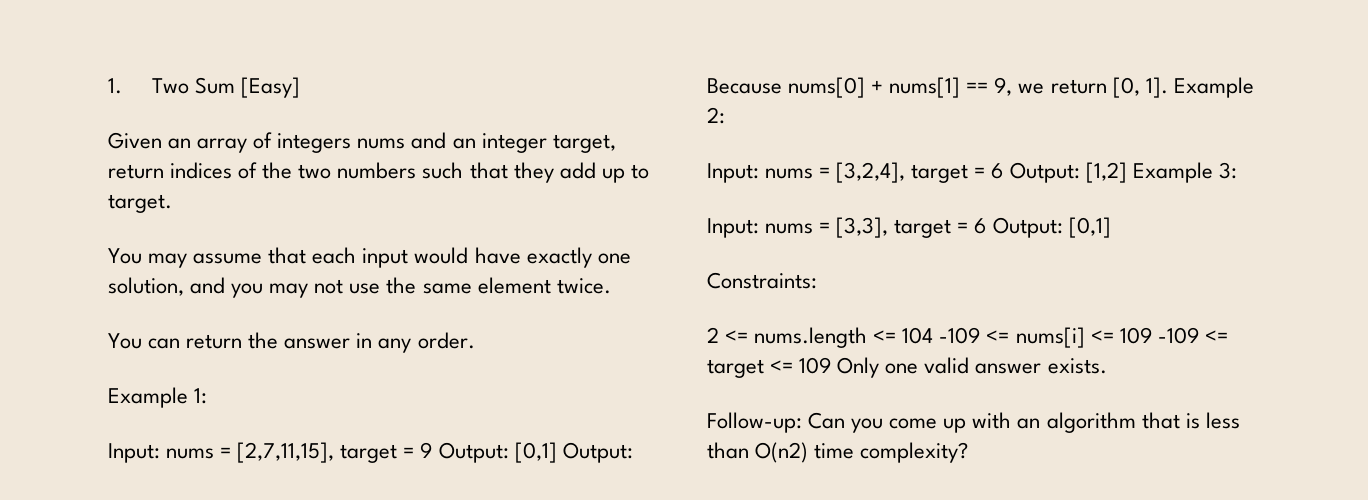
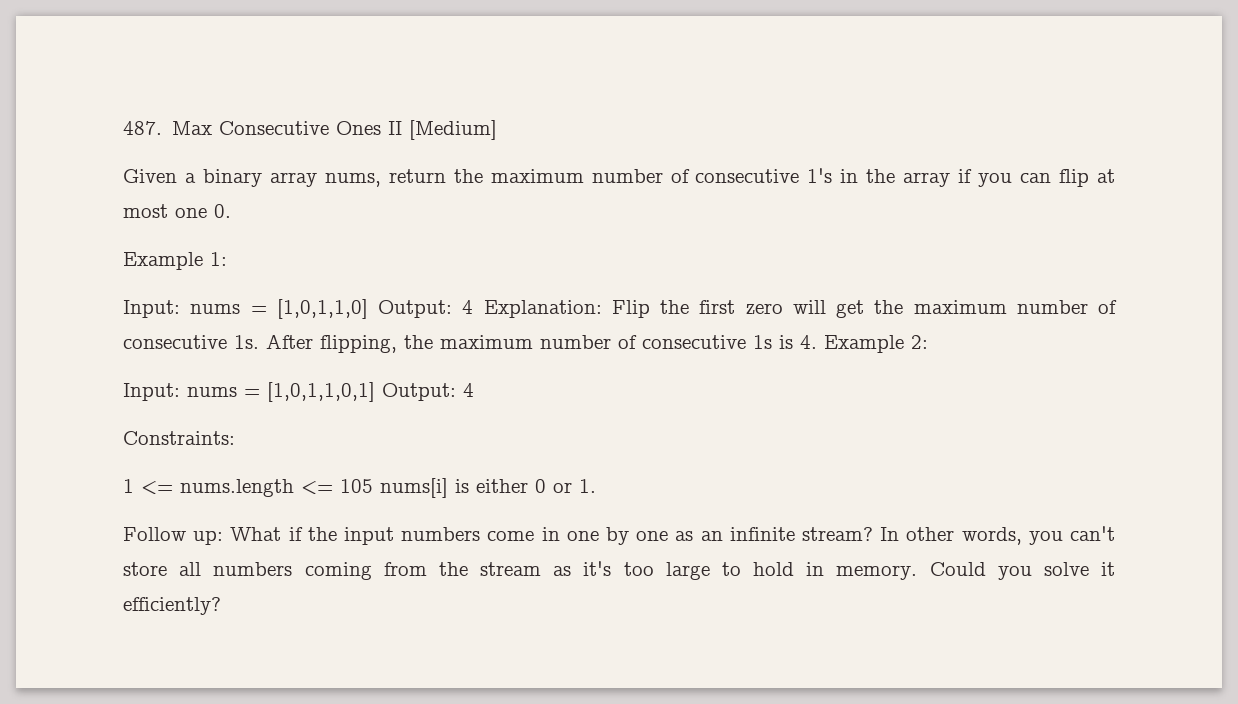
[108,77,301,98] [108,132,616,153] [108,162,649,183] [108,194,172,213] [108,247,631,268] [108,277,611,298] [108,332,475,353] 1. Two Sum [Easy] // Given an array of integers nums and an integer target, return indices of the two numbers such that they add up to target. // You may assume that each input would have exactly one solution, and you may not use the same element twice. // You can return the answer in any order. -> [123,120,498,140] [123,168,1115,187] [123,204,231,218] 487. Max Consecutive Ones II [Medium] // Given a binary array nums, return the maximum number of consecutive 1's in the array if you can flip at most one 0.
[237,442,633,463] [707,77,1168,98] [2,7,11,15], target = 9 Output: [0,1] Output: Because nums[0] + nums[1] == 9, we return [0, 1]. -> [276,299,1117,319] [123,334,817,353] [1,0,1,1,0] Output: 4 Explanation: Flip the first zero will get the maximum number of consecutive 1s. After flipping, the maximum number of consecutive 1s is 4.
[836,162,1237,183] [707,217,1111,238] [3,2,4], target = 6 Output: [1,2] Example 3: // Input: nums = [3,3], target = 6 Output: [0,1] -> [267,382,474,402] [1,0,1,1,0,1] Output: 4
[707,327,719,343] 2 -> [123,479,134,493] 1
[902,327,1228,348] [707,357,1107,378] [707,412,1240,433] [707,442,969,463] 104 -109 <= nums[i] <= 109 -109 <= target <= 109 Only one valid answer exists. // Follow-up: Can you come up with an algorithm that is less than O(n2) time complexity? -> [340,478,596,498] [123,526,1116,545] [123,561,1115,580] [123,597,221,615] 105 nums[i] is either 0 or 1. // Follow up: What if the input numbers come in one by one as an infinite stream? In other words, you can't store all numbers coming from the stream as it's too large to hold in memory. Could you solve it efficiently?

